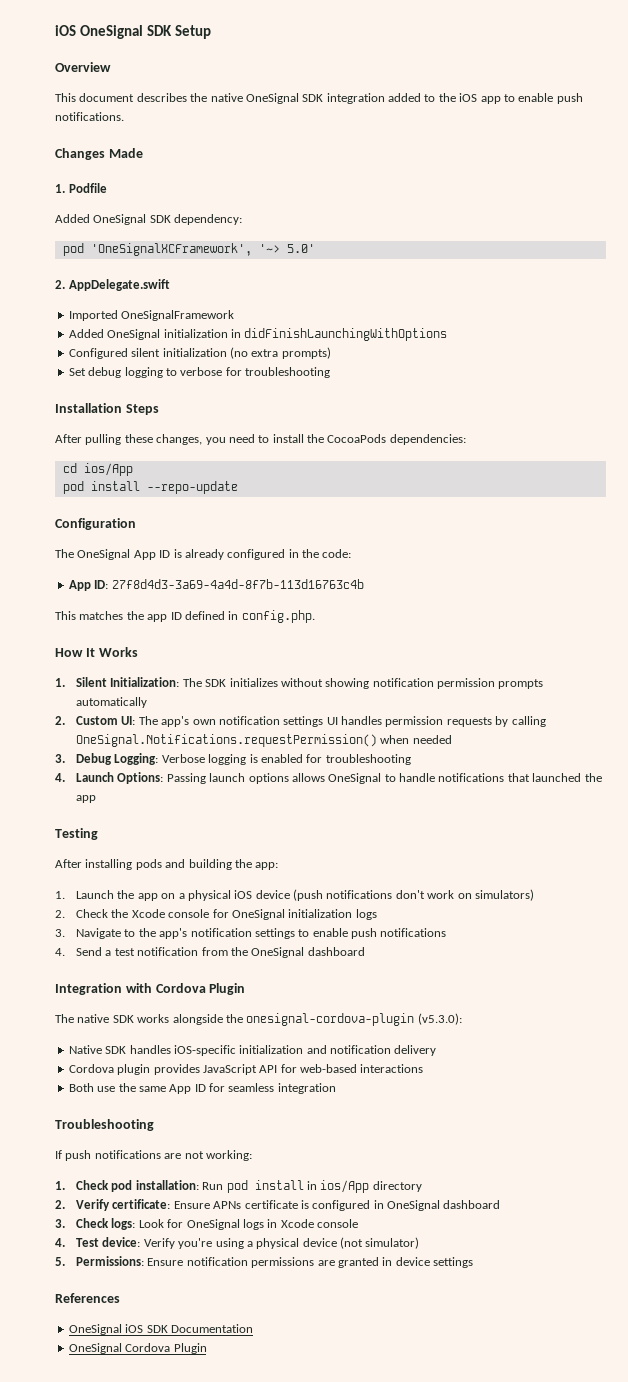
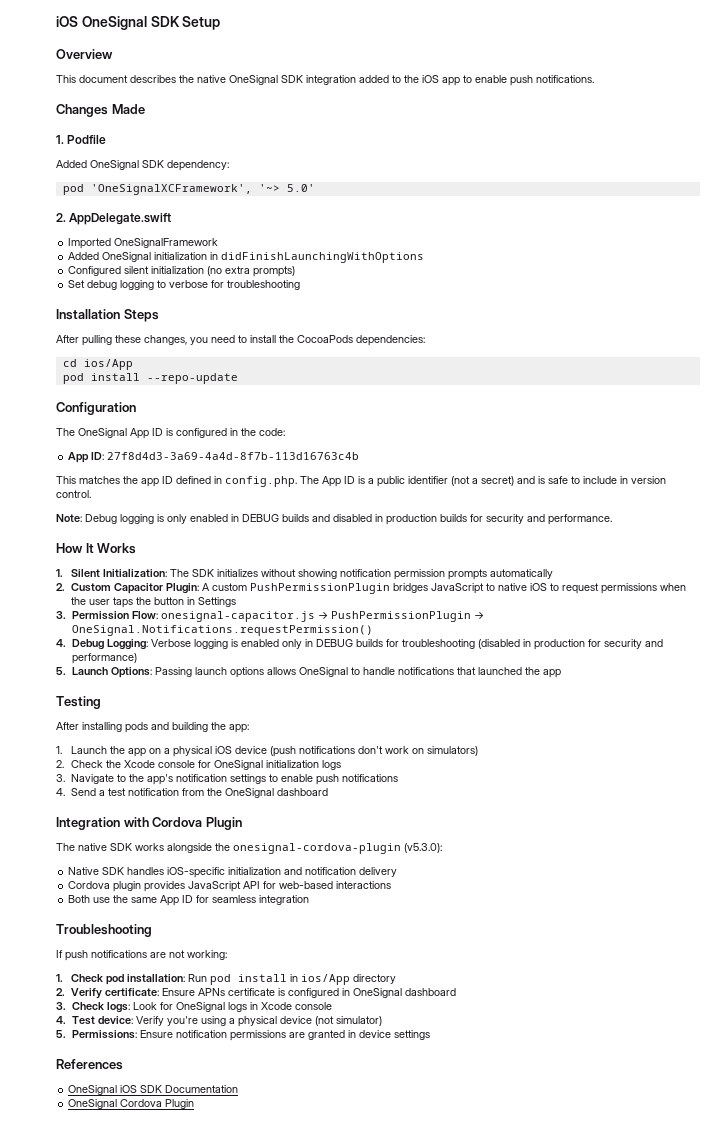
[184,549,224,560] already -> (173, 432) none
(315, 616) none -> [300,476,666,487] [56,490,91,498] [56,514,612,525] The App ID is a public identifier (not a secret) and is safe to include in version control. // Note: Debug logging is only enabled in DEBUG builds and disabled in production builds for security and performance.
[121,716,546,727] [76,734,452,747] [55,754,65,763] UI: The app's own notification settings UI handles permission requests by calling OneSignal.Notifications.requestPermission() when needed // 3. -> [113,583,686,594] [70,597,236,608] [56,611,484,622] [71,625,373,636] [56,639,66,647] Capacitor Plugin: A custom PushPermissionPlugin bridges JavaScript to native iOS to request permissions when the user taps the button in Settings // 3. Permission Flow: onesignal-capacitor.js → PushPermissionPlugin → OneSignal.Notifications.requestPermission() // 4.
[306,754,411,765] [55,773,65,782] for troubleshooting // 4. -> [281,639,663,650] [71,653,137,664] [56,667,66,675] only in DEBUG builds for troubleshooting (disabled in production for security and performance) // 5.

